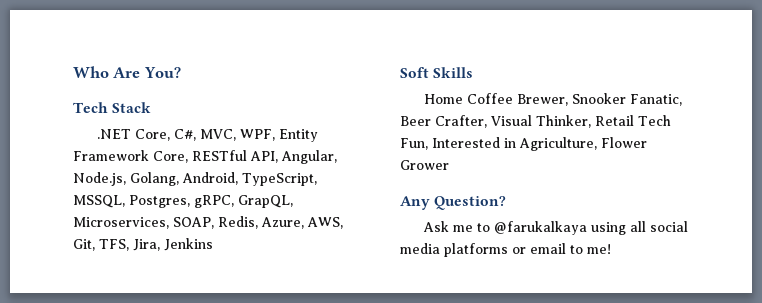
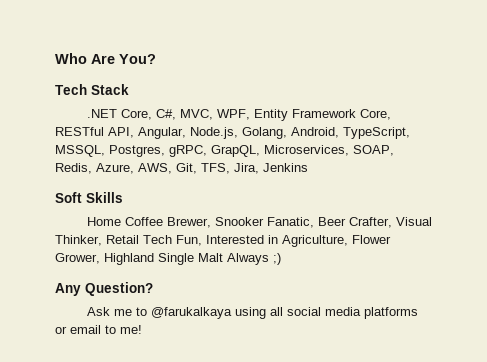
[400,160,449,170] Grower -> [55,253,281,265] Grower, Highland Single Malt Always ;)

